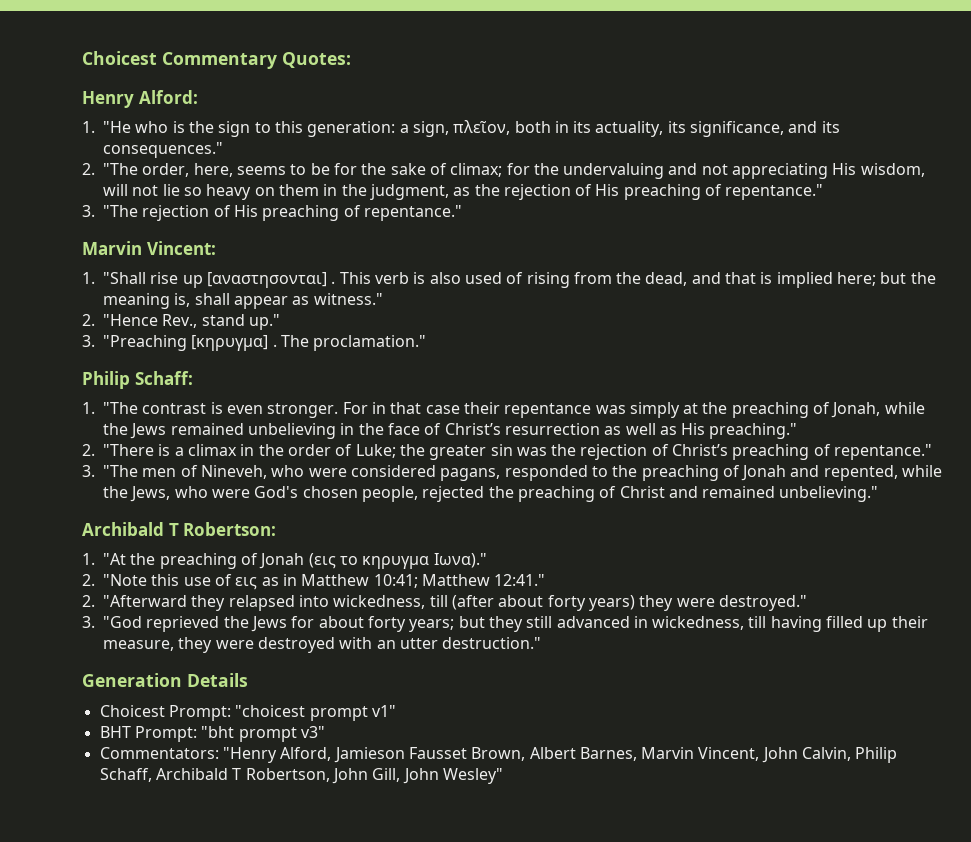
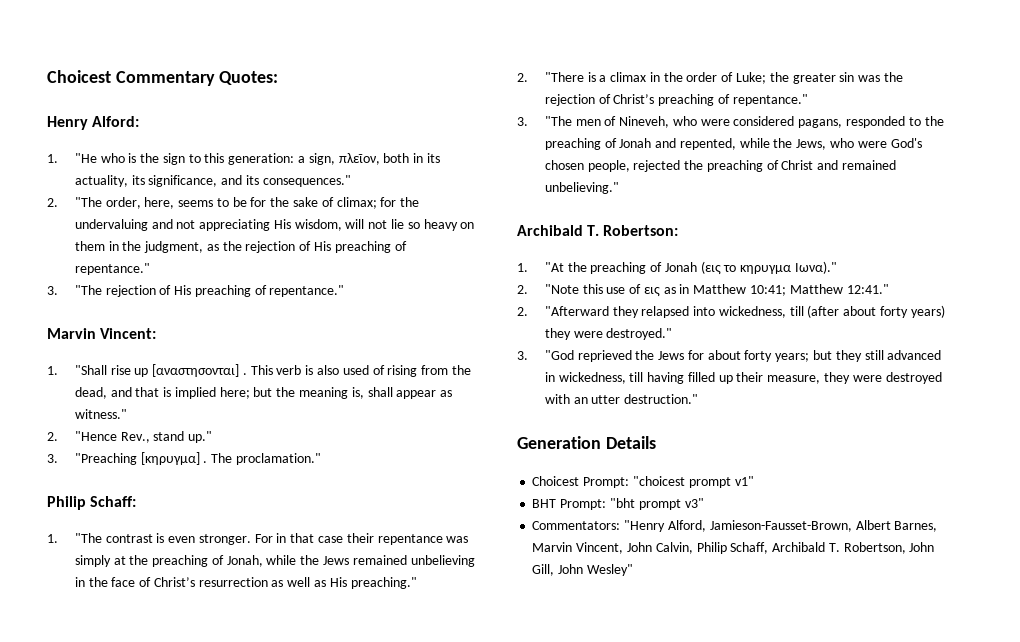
[168,523,179,536] T -> [587,225,600,236] T.
[333,747,526,763] Jamieson Fausset Brown, -> [709,520,852,532] Jamieson-Fausset-Brown,
[232,768,242,780] T -> [828,543,840,552] T.

